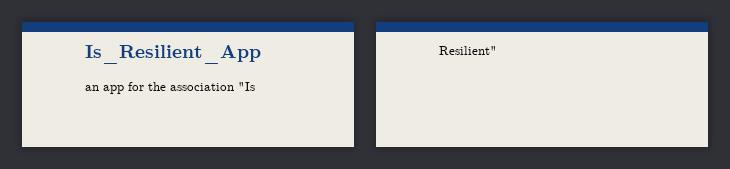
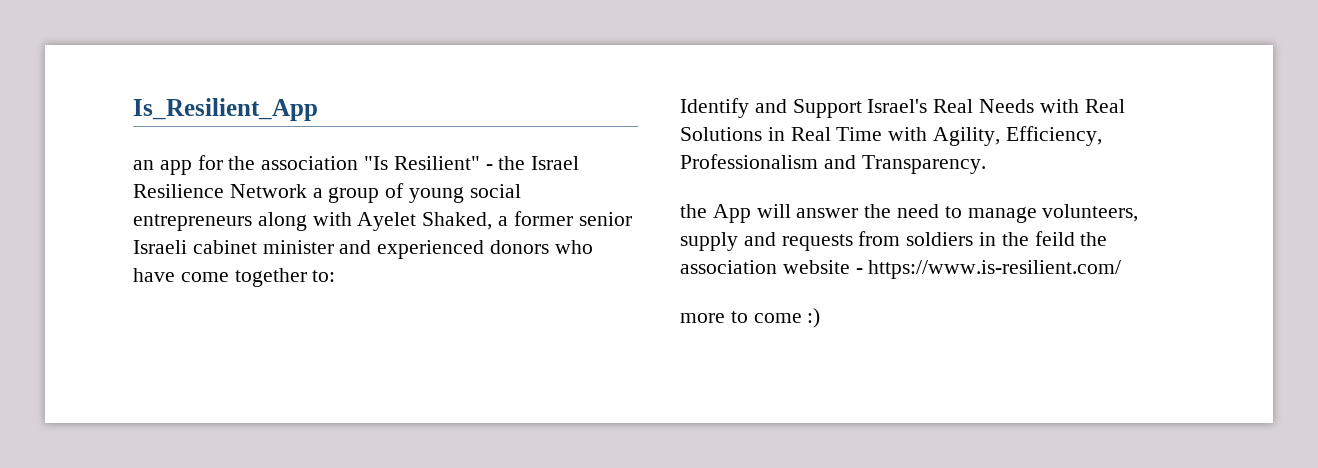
(497, 50) none -> [485,156,580,170] [133,183,521,203] [133,211,632,231] [133,240,593,259] [133,268,336,287] [680,98,1125,118] [680,126,1102,146] [680,154,986,174] [680,204,1139,223] [680,231,1108,251] [680,260,1122,279] [680,308,821,328] - the Israel Resilience Network a group of young social entrepreneurs along with Ayelet Shaked, a former senior Israeli cabinet minister and experienced donors who have come together to: // Identify and Support Israel's Real Needs with Real Solutions in Real Time with Agility, Efficiency, Professionalism and Transparency. // the App will answer the need to manage volunteers, supply and requests from soldiers in the feild the association website - https://www.is-resilient.com/ // more to come :)

